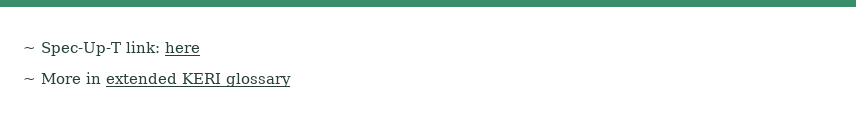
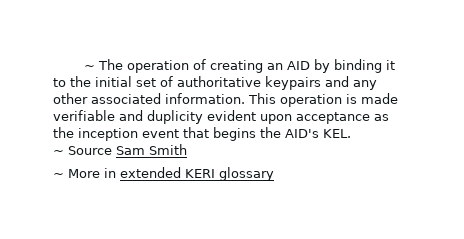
[23,41,200,56] ~ Spec-Up-T link: here -> [84,59,396,73] [53,76,377,90] [53,93,398,107] [53,110,389,124] [53,127,351,141] [53,144,187,155] ~ The operation of creating an AID by binding it to the initial set of authoritative keypairs and any other associated information. This operation is made verifiable and duplicity evident upon acceptance as the inception event that begins the AID's KEL. // ~ Source Sam Smith

